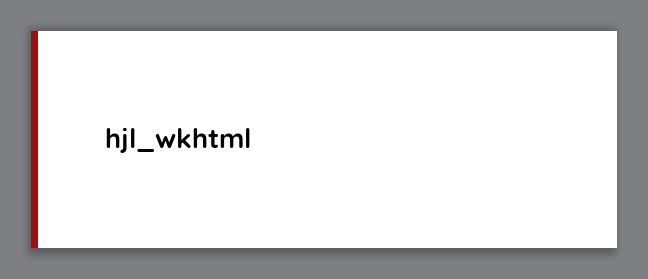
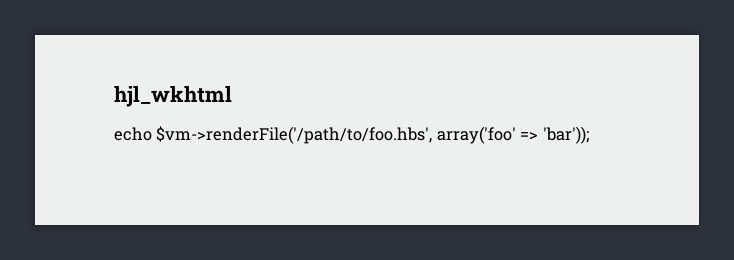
(251, 140) none -> [114,126,589,144] // echo $vm->renderFile('/path/to/foo.hbs', array('foo' => 'bar'));

